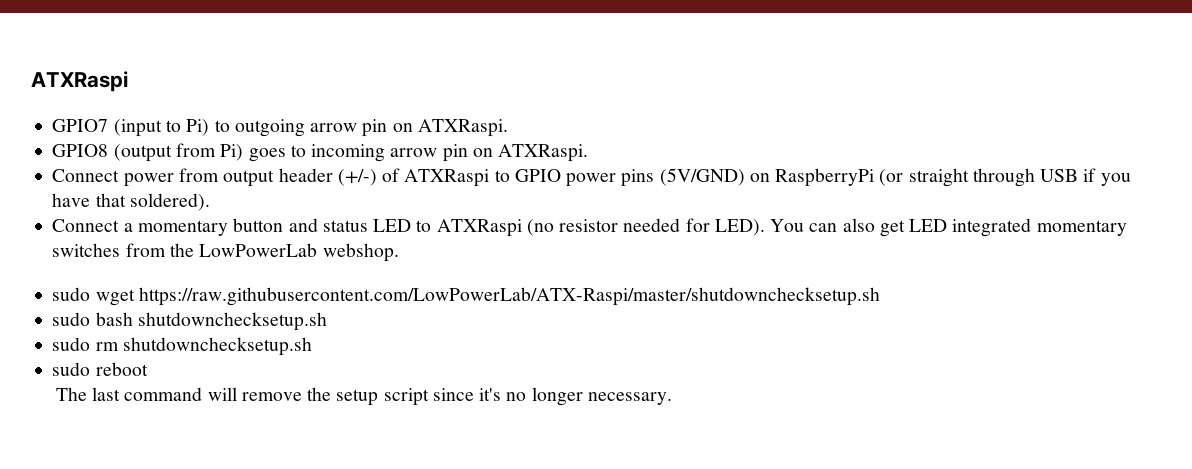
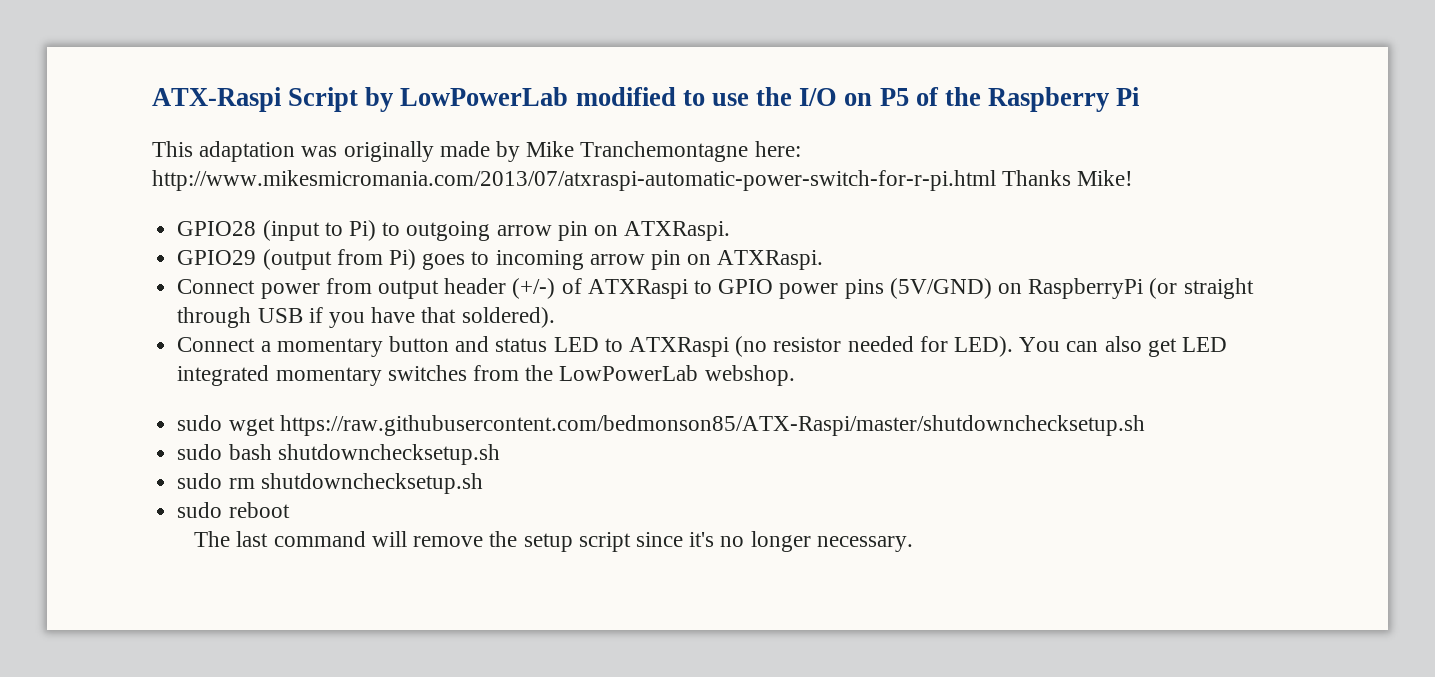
[31,71,128,92] [52,119,109,132] ATXRaspi // GPIO7 -> [152,87,1140,112] [152,141,801,162] [152,170,1134,191] [177,221,257,236] ATX-Raspi Script by LowPowerLab modified to use the I/O on P5 of the Raspberry Pi // This adaptation was originally made by Mike Tranchemontagne here: http://www.mikesmicromania.com/2013/07/atxraspi-automatic-power-switch-for-r-pi.html Thanks Mike! // GPIO28
[52,144,109,157] GPIO8 -> [177,250,257,265] GPIO29
[138,287,880,306] https://raw.githubusercontent.com/LowPowerLab/ATX-Raspi/master/shutdownchecksetup.sh -> [279,415,1145,436] https://raw.githubusercontent.com/bedmonson85/ATX-Raspi/master/shutdownchecksetup.sh

